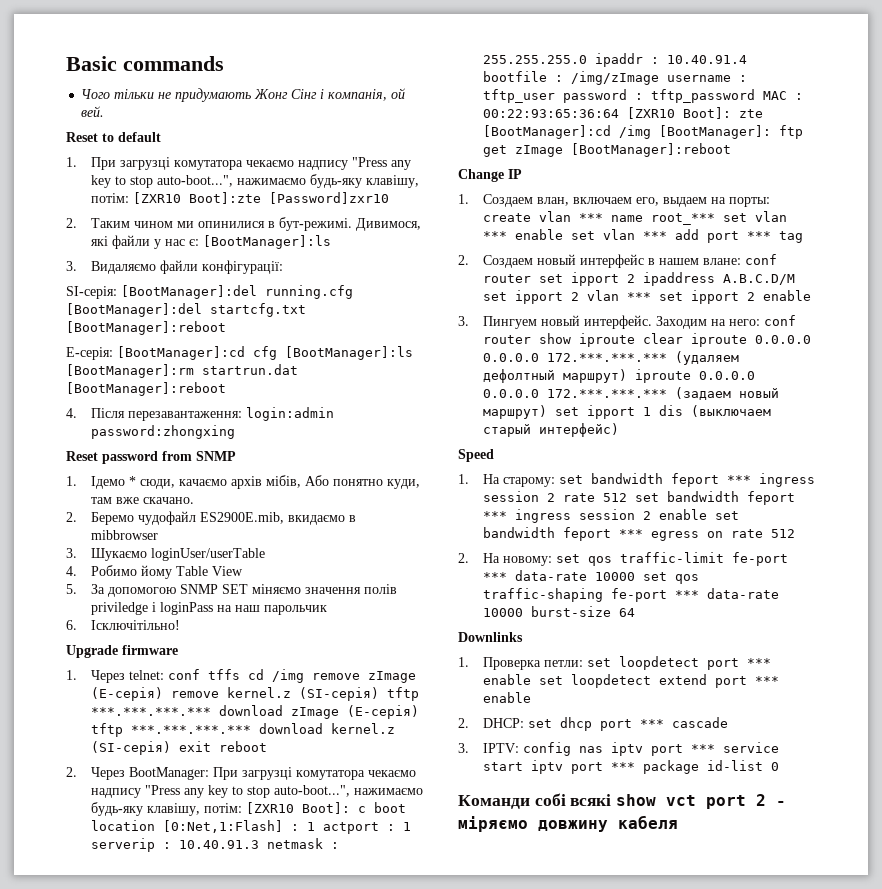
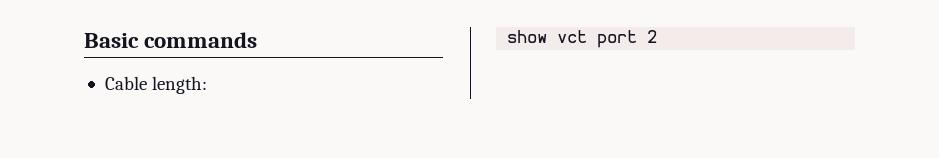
[81,88,406,102] [81,106,105,117] [66,132,161,142] [66,157,412,170] [91,174,420,188] [91,192,390,204] [66,217,422,231] [91,235,332,249] [66,260,284,274] [66,285,353,299] [66,303,306,317] [66,321,226,335] [66,346,413,360] [66,364,298,378] [66,382,226,396] [66,407,335,421] [91,425,236,439] [66,451,236,464] [66,475,421,489] [91,497,195,504] [66,511,357,525] [91,530,159,540] [66,548,266,561] [66,565,244,579] [66,584,398,597] [91,602,328,615] [66,620,181,630] [66,645,178,658] [66,669,417,683] [91,687,420,701] [91,705,420,719] [91,723,396,737] [91,741,268,755] [66,767,417,780] [91,785,424,798] [91,802,407,816] [91,820,412,834] [91,838,340,852] [483,53,748,67] [483,71,748,85] [483,89,804,103] [483,107,764,119] [483,125,804,139] [483,143,732,157] [458,169,522,182] [458,194,771,207] [483,211,788,225] [483,229,804,243] [458,254,778,268] [483,272,796,286] [483,290,812,304] [458,315,797,329] [483,333,812,347] [483,351,740,365] [483,369,756,383] [483,387,780,400] [483,405,772,419] [483,423,620,437] [458,449,494,462] [458,473,816,487] [483,491,796,505] [483,509,740,523] [483,527,796,541] [458,552,789,566] [483,570,700,584] [483,588,780,602] [483,606,636,617] [458,632,523,642] [458,656,772,670] [483,674,780,688] [483,692,532,703] [458,717,729,731] [458,742,780,756] [483,760,780,774] [458,793,787,809] [458,815,678,832] Чого тільки не придумають Жонг Сінг і компанія, ой вей. // Reset to default // 1. При загрузці комутатора чекаємо надпису "Press any key to stop auto-boot...", нажимаємо будь-яку клавішу, потім: [ZXR10 Boot]:zte [Password]zxr10 // 2. Таким чином ми опинилися в бут-режимі. Дивимося, які файли у нас є: [BootManager]:ls // 3. Видаляємо файли конфігурації: // SI-серія: [BootManager]:del running.cfg [BootManager]:del startcfg.txt [BootManager]:reboot // E-серія: [BootManager]:cd cfg [BootManager]:ls [BootManager]:rm startrun.dat [BootManager]:reboot // 4. Після перезавантаження: login:admin password:zhongxing // Reset password from SNMP // 1. Ідемо * сюди, качаємо архів мібів, Або понятно куди, там вже скачано. // 2. Беремо чудофайл ES2900E.mib, вкидаємо в mibbrowser // 3. Шукаємо loginUser/userTable // 4. Робимо йому Table View // 5. За допомогою SNMP SET міняємо значення полів priviledge i loginPass на наш парольчик // 6. Ісключітільно! // Upgrade firmware // 1. Через telnet: conf tffs cd /img remove zImage (E-серія) remove kernel.z (SI-серія) tftp ***.***.***.*** download zImage (E-серія) tftp ***.***.***.*** download kernel.z (SI-серія) exit reboot // 2. Через BootManager: При загрузці комутатора чекаємо надпису "Press any key to stop auto-boot...", нажимаємо будь-яку клавішу, потім: [ZXR10 Boot]: c boot location [0:Net,1:Flash] : 1 actport : 1 serverip : 10.40.91.3 netmask : 255.255.255.0 ipaddr : 10.40.91.4 bootfile : /img/zImage username : tftp_user password : tftp_password MAC : 00:22:93:65:36:64 [ZXR10 Boot]: zte [BootManager]:cd /img [BootManager]: ftp get zImage [BootManager]:reboot // Change IP // 1. Создаем влан, включаем его, выдаем на порты: create vlan *** name root_*** set vlan *** enable set vlan *** add port *** tag // 2. Создаем новый интерфейс в нашем влане: conf router set ipport 2 ipaddress A.B.C.D/M set ipport 2 vlan *** set ipport 2 enable // 3. Пингуем новый интерфейс. Заходим на него: conf router show iproute clear iproute 0.0.0.0 0.0.0.0 172.***.***.*** (удаляем дефолтный маршрут) iproute 0.0.0.0 0.0.0.0 172.***.***.*** (задаем новый маршрут) set ipport 1 dis (выключаем старый интерфейс) // Speed // 1. На старому: set bandwidth feport *** ingress session 2 rate 512 set bandwidth feport *** ingress session 2 enable set bandwidth feport *** egress on rate 512 // 2. На новому: set qos traffic-limit fe-port *** data-rate 10000 set qos traffic-shaping fe-port *** data-rate 10000 burst-size 64 // Downlinks // 1. Проверка петли: set loopdetect port *** enable set loopdetect extend port *** enable // 2. DHCP: set dhcp port *** cascade // 3. IPTV: config nas iptv port *** service start iptv port *** package id-list 0 // Команди собі всякі show vct port 2 - міряємо довжину кабеля -> [104,76,208,94] [507,30,658,48] Cable length: // show vct port 2

